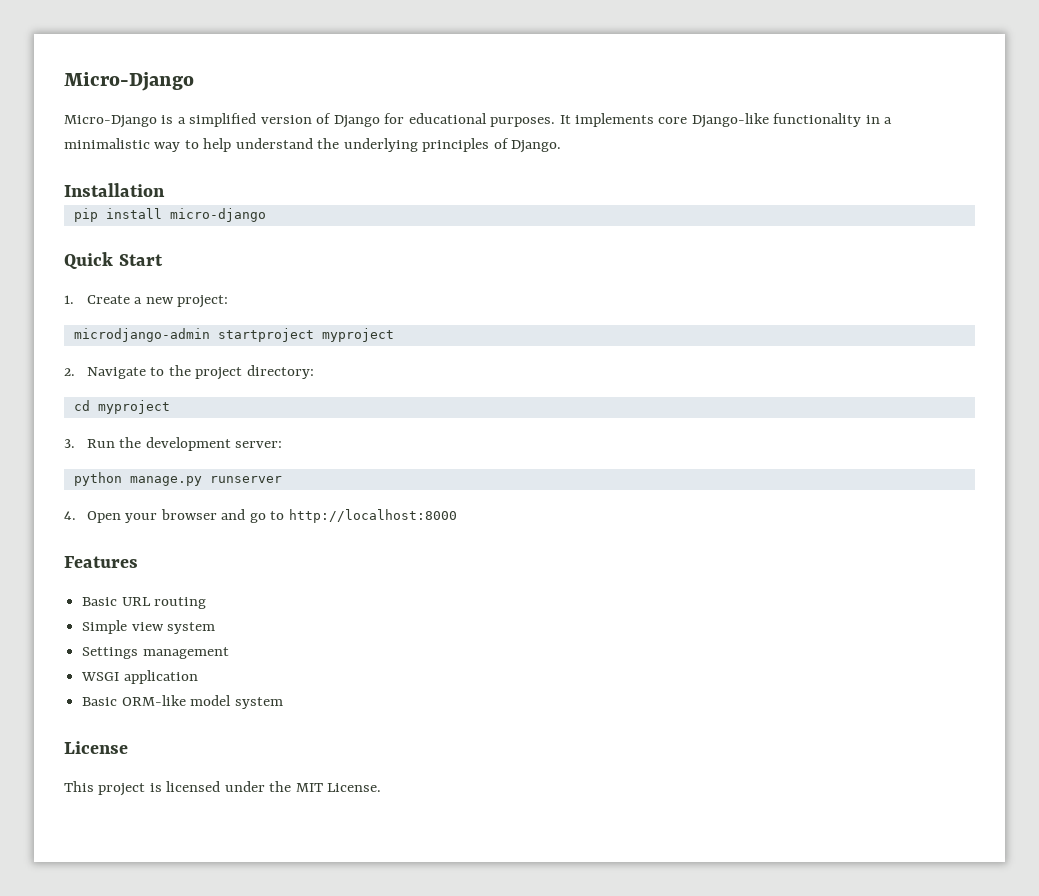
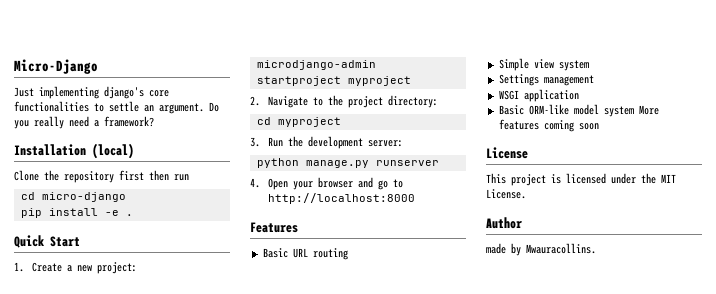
[64,113,893,128] [64,138,562,153] [64,183,165,197] Micro-Django is a simplified version of Django for educational purposes. It implements core Django-like functionality in a minimalistic way to help understand the underlying principles of Django. // Installation -> [14,86,169,99] [14,101,219,114] [14,116,154,129] [14,143,134,159] [14,170,189,183] [20,192,126,202] Just implementing django's core functionalities to settle an argument. Do you really need a framework? // Installation (local) // Clone the repository first then run // cd micro-django
[169,208,266,222] micro-django -> [104,210,133,216] -e .
(283, 703) none -> [638,105,659,115] [498,119,599,132] More features coming soon
(382, 787) none -> [486,217,522,229] [486,243,596,256] // Author // made by Mwauracollins.

